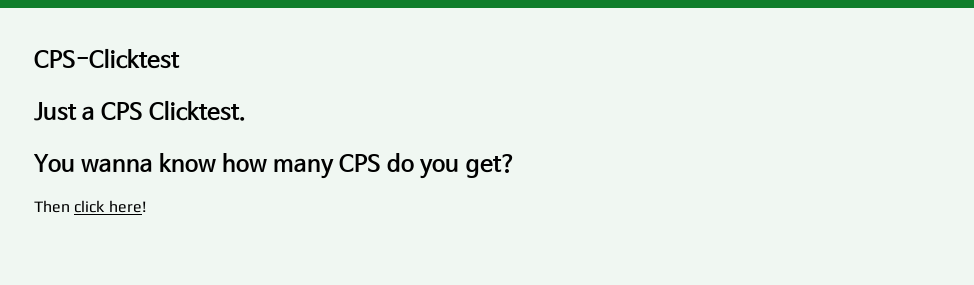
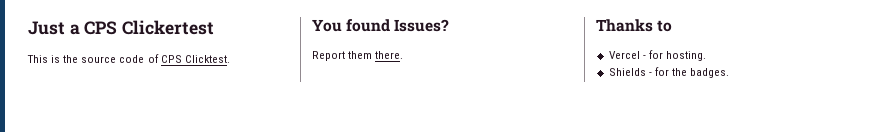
[34,48,180,69] CPS-Clicktest // -> (28, 28) none
[149,100,247,121] [33,153,516,179] [34,200,146,213] Clicktest. // You wanna know how many CPS do you get? // Then click here! -> [122,20,215,35] [27,54,230,63] [312,19,450,32] [312,51,404,61] [596,19,673,32] [608,50,706,61] [608,67,730,78] Clickertest // This is the source code of CPS Clicktest. // You found Issues? // Report them there. // Thanks to // Vercel - for hosting. // Shields - for the badges.

